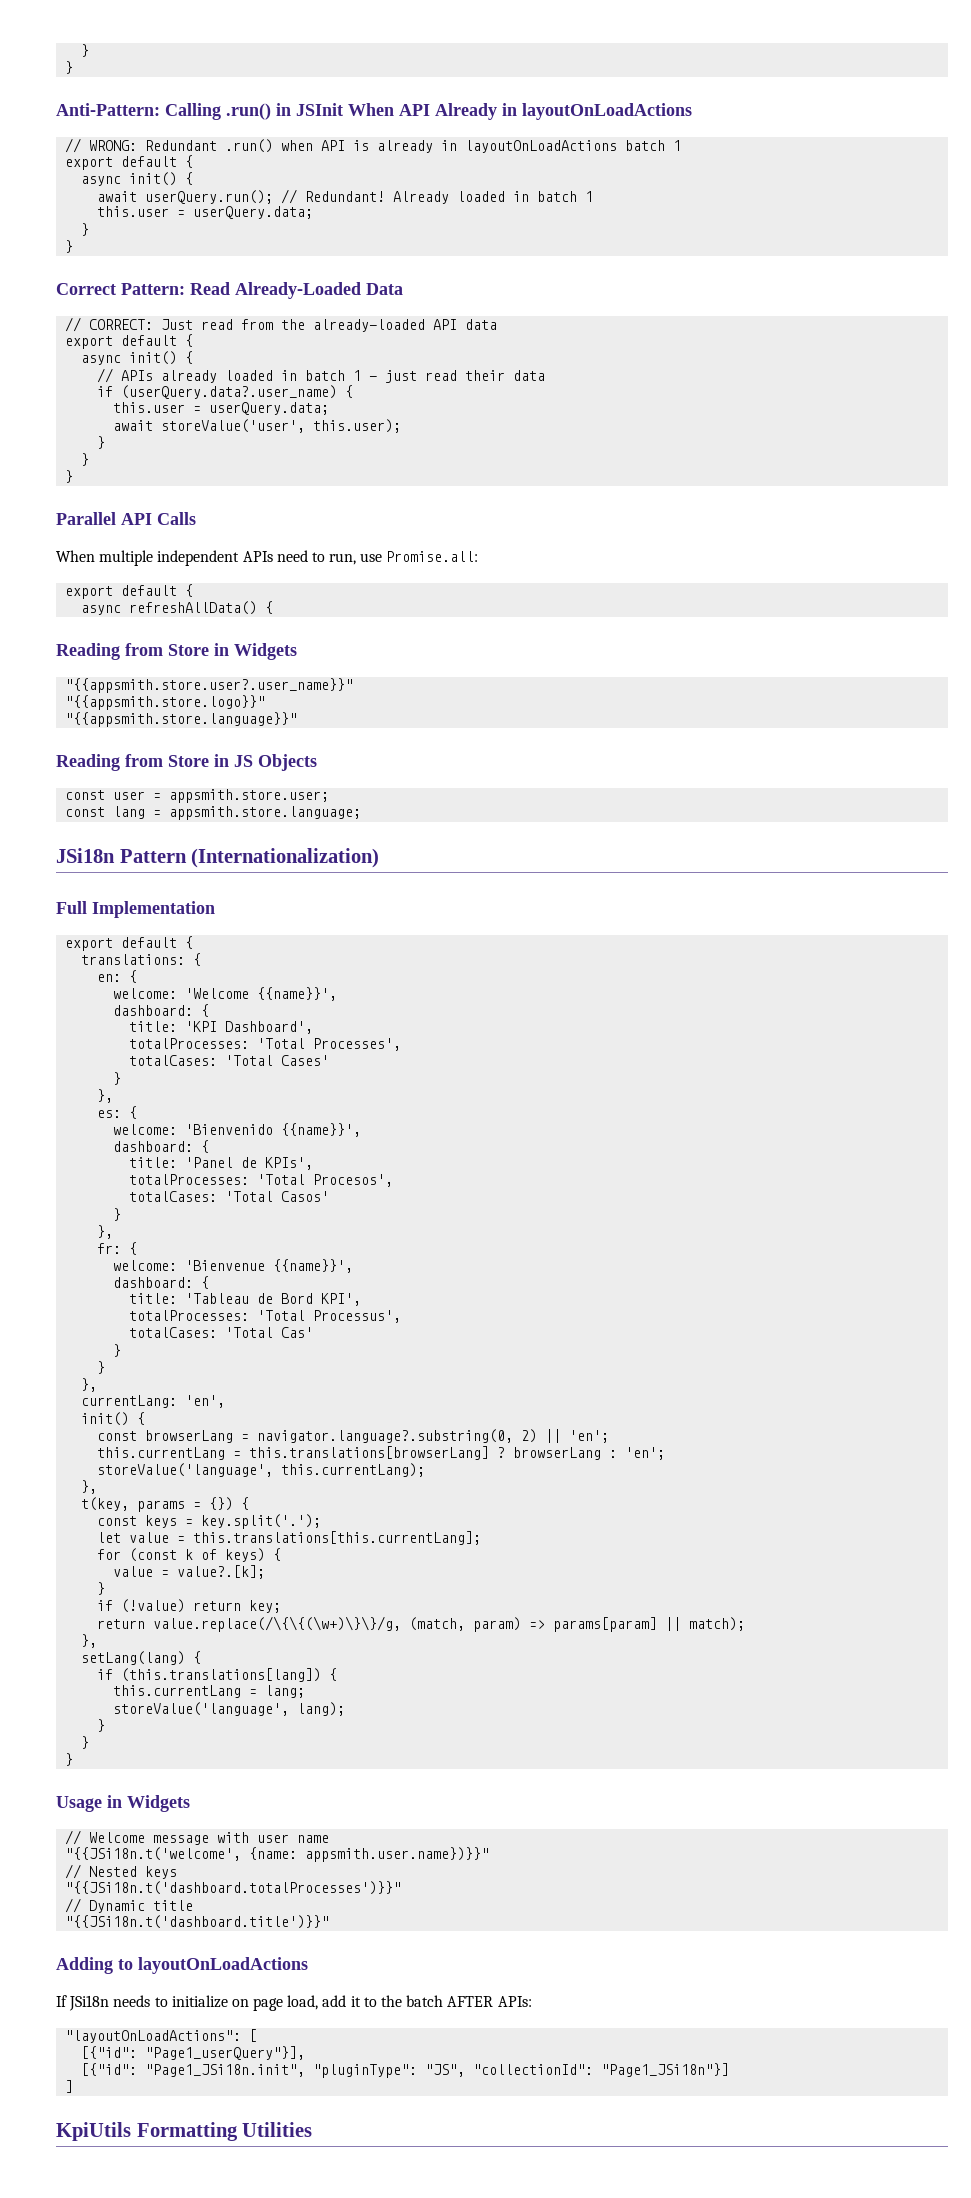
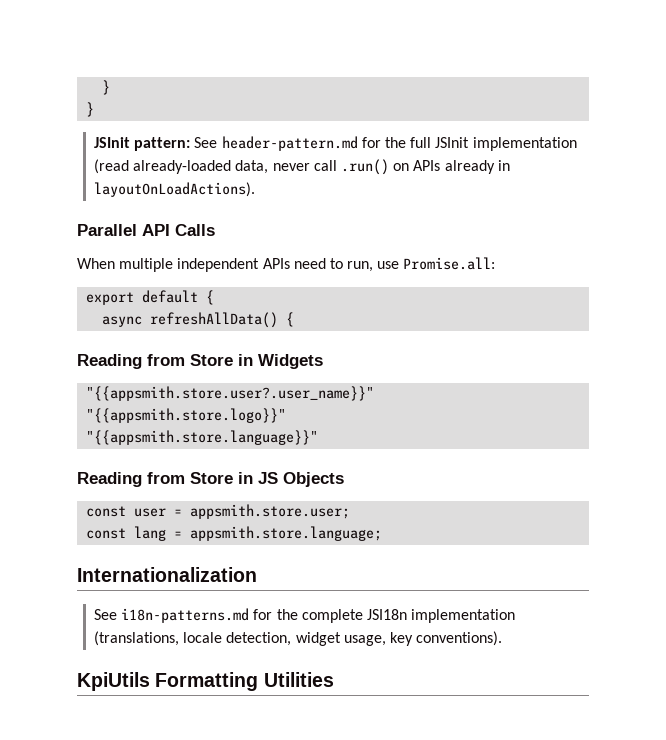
[81,44,90,57] [65,61,74,74] [56,103,692,120] [65,138,682,153] [65,155,194,170] [81,172,194,186] [97,189,594,204] [97,206,314,219] [81,223,90,236] [65,240,74,253] [56,282,403,299] [65,317,498,332] [65,334,194,349] [81,351,194,365] [97,368,546,383] [97,385,354,399] [113,402,330,415] [113,419,402,433] [97,436,106,449] [81,453,90,466] [65,470,74,483] } // } // Anti-Pattern: Calling .run() in JSInit When API Already in layoutOnLoadActions // // WRONG: Redundant .run() when API is already in layoutOnLoadActions batch 1 // export default { // async init() { // await userQuery.run(); // Redundant! Already loaded in batch 1 // this.user = userQuery.data; // } // } // Correct Pattern: Read Already-Loaded Data // // CORRECT: Just read from the already-loaded API data // export default { // async init() { // // APIs already loaded in batch 1 - just read their data // if (userQuery.data?.user_name) { // this.user = userQuery.data; // await storeValue('user', this.user); // } // } // } -> [102,80,111,95] [86,102,95,117] [94,136,577,151] [94,159,510,175] [94,182,256,197] } // } // JSInit pattern: See header-pattern.md for the full JSInit implementation (read already-loaded data, never call .run() on APIs already in layoutOnLoadActions).
[56,848,380,868] [56,901,215,918] [65,936,194,951] [81,953,202,966] [97,970,138,983] [113,987,338,1001] [113,1004,210,1017] [129,1021,314,1034] [129,1038,402,1051] [129,1055,330,1066] [113,1072,122,1085] [97,1089,114,1103] [97,1106,138,1119] [113,1123,362,1137] [113,1140,210,1153] [129,1157,314,1170] [129,1174,394,1187] [129,1191,330,1202] [113,1208,122,1221] [97,1225,114,1239] [97,1242,138,1255] [113,1259,354,1273] [113,1276,210,1289] [129,1293,362,1306] [129,1310,402,1323] [129,1327,314,1338] [113,1344,122,1357] [97,1361,106,1374] [81,1378,98,1392] [81,1395,226,1408] [81,1412,146,1426] [97,1429,610,1443] [97,1446,666,1460] [97,1463,426,1477] [81,1480,98,1494] [81,1497,250,1512] [97,1514,322,1529] [97,1531,482,1545] [97,1548,282,1562] [113,1565,266,1579] [97,1582,106,1595] [97,1599,282,1613] [97,1616,746,1632] [81,1634,98,1648] [81,1651,202,1665] [97,1668,338,1682] [113,1685,306,1698] [113,1702,346,1716] [97,1719,106,1732] [81,1736,90,1749] [65,1753,74,1766] [56,1795,190,1812] [65,1830,330,1845] [65,1847,490,1862] [65,1864,178,1879] [65,1881,402,1895] [65,1898,194,1913] [65,1915,330,1929] [56,1957,308,1974] [56,1995,532,2011] [65,2029,258,2043] [81,2046,306,2060] [81,2063,730,2078] [65,2080,74,2093] JSi18n Pattern (Internationalization) // Full Implementation // export default { // translations: { // en: { // welcome: 'Welcome {{name}}', // dashboard: { // title: 'KPI Dashboard', // totalProcesses: 'Total Processes', // totalCases: 'Total Cases' // } // }, // es: { // welcome: 'Bienvenido {{name}}', // dashboard: { // title: 'Panel de KPIs', // totalProcesses: 'Total Procesos', // totalCases: 'Total Casos' // } // }, // fr: { // welcome: 'Bienvenue {{name}}', // dashboard: { // title: 'Tableau de Bord KPI', // totalProcesses: 'Total Processus', // totalCases: 'Total Cas' // } // } // }, // currentLang: 'en', // init() { // const browserLang = navigator.language?.substring(0, 2) || 'en'; // this.currentLang = this.translations[browserLang] ? browserLang : 'en'; // storeValue('language', this.currentLang); // }, // t(key, params = {}) { // const keys = key.split('.'); // let value = this.translations[this.currentLang]; // for (const k of keys) { // value = value?.[k]; // } // if (!value) return key; // return value.replace(/\{\{(\w+)\}\}/g, (match, param) => params[param] || match); // }, // setLang(lang) { // if (this.translations[lang]) { // this.currentLang = lang; // storeValue('language', lang); // } // } // } // Usage in Widgets // // Welcome message with user name // "{{JSi18n.t('welcome', {name: appsmith.user.name})}}" // // Nested keys // "{{JSi18n.t('dashboard.totalProcesses')}}" // // Dynamic title // "{{JSi18n.t('dashboard.title')}}" // Adding to layoutOnLoadActions // If JSi18n needs to initialize on page load, add it to the batch AFTER APIs: // "layoutOnLoadActions": [ // [{"id": "Page1_userQuery"}], // [{"id": "Page1_JSi18n.init", "pluginType": "JS", "collectionId": "Page1_JSi18n"}] // ] -> [77,567,257,582] [94,608,516,623] [94,631,503,646] Internationalization // See i18n-patterns.md for the complete JSI18n implementation (translations, locale detection, widget usage, key conventions).

